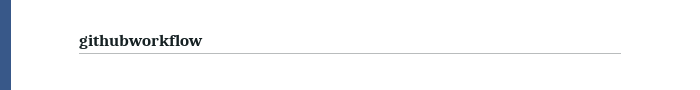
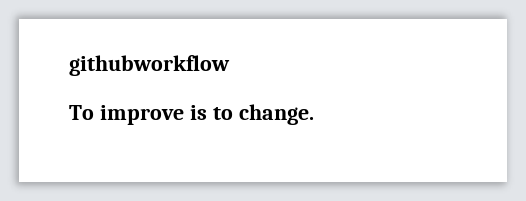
(203, 41) none -> [69,104,314,125] // To improve is to change.

